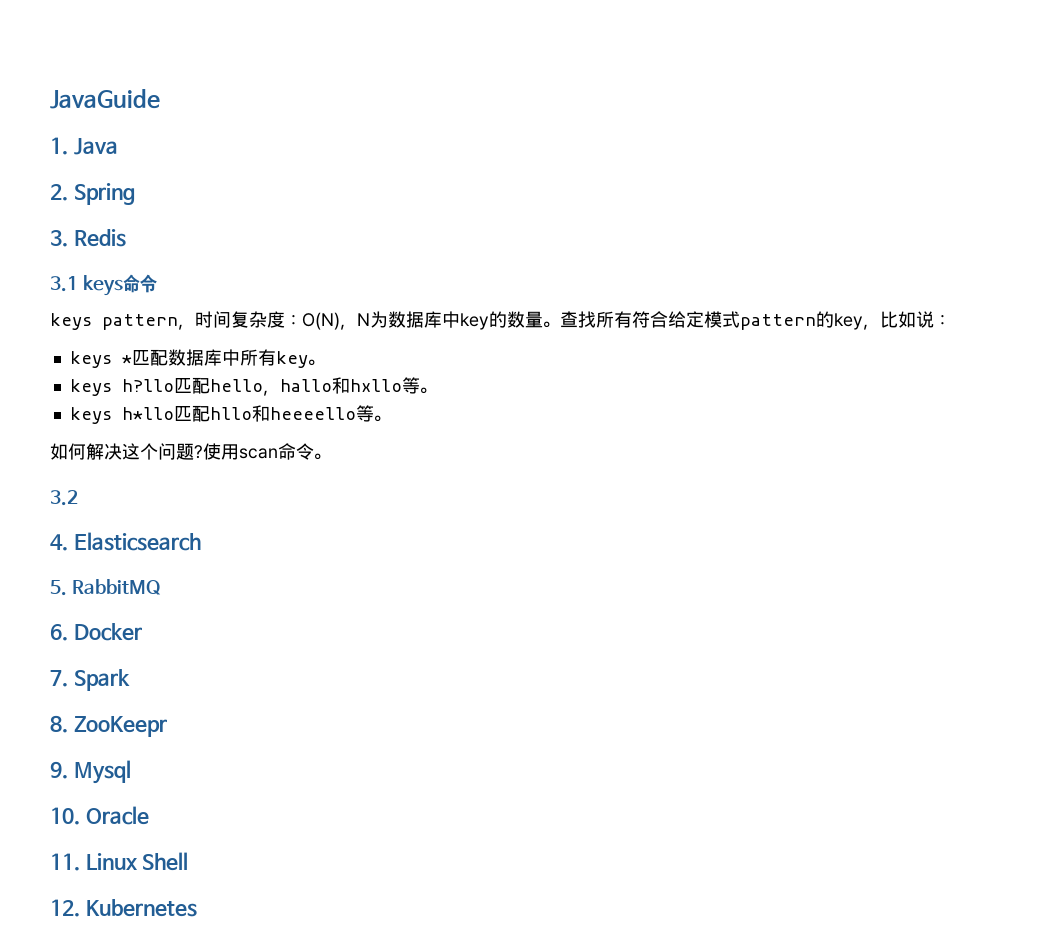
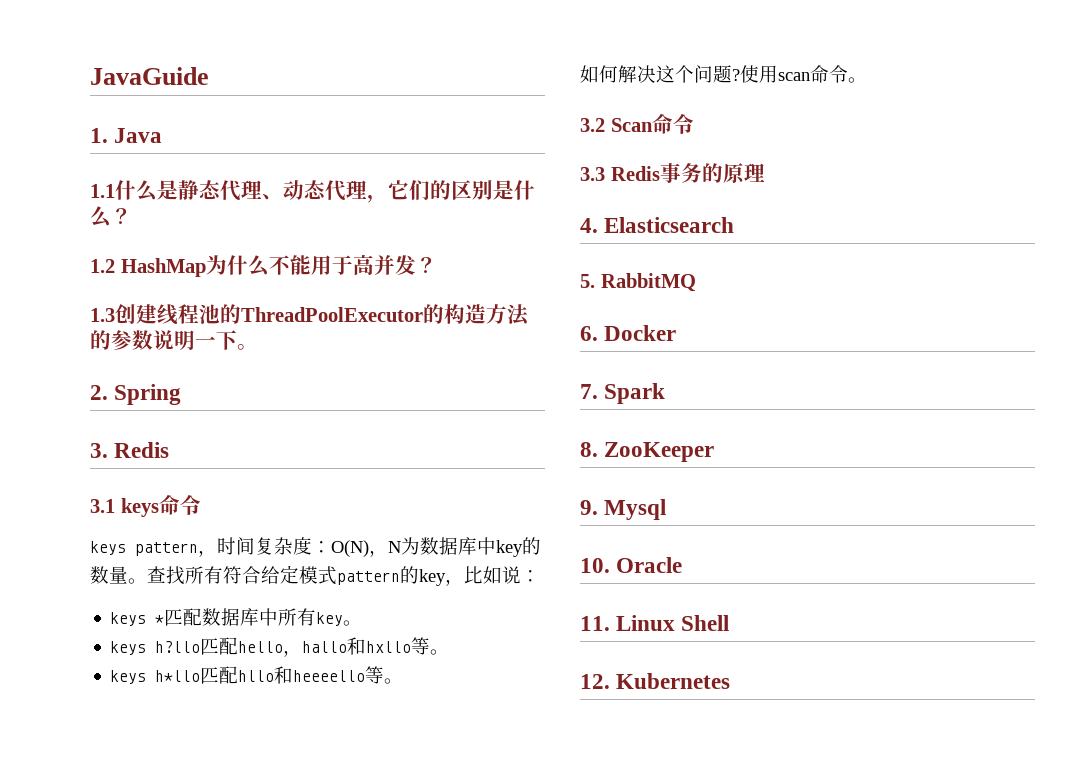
(118, 146) none -> [90,180,535,203] [90,206,132,228] [90,255,437,277] [90,304,530,326] [90,330,258,350] // 1.1什么是静态代理、动态代理，它们的区别是什么？ // 1.2 HashMap为什么不能用于高并发？ // 1.3创建线程池的ThreadPoolExecutor的构造方法的参数说明一下。
(78, 498) none -> [610,114,694,134] [580,163,765,183] Scan命令 // 3.3 Redis事务的原理
[73,716,167,737] ZooKeepr -> [604,442,715,462] ZooKeeper

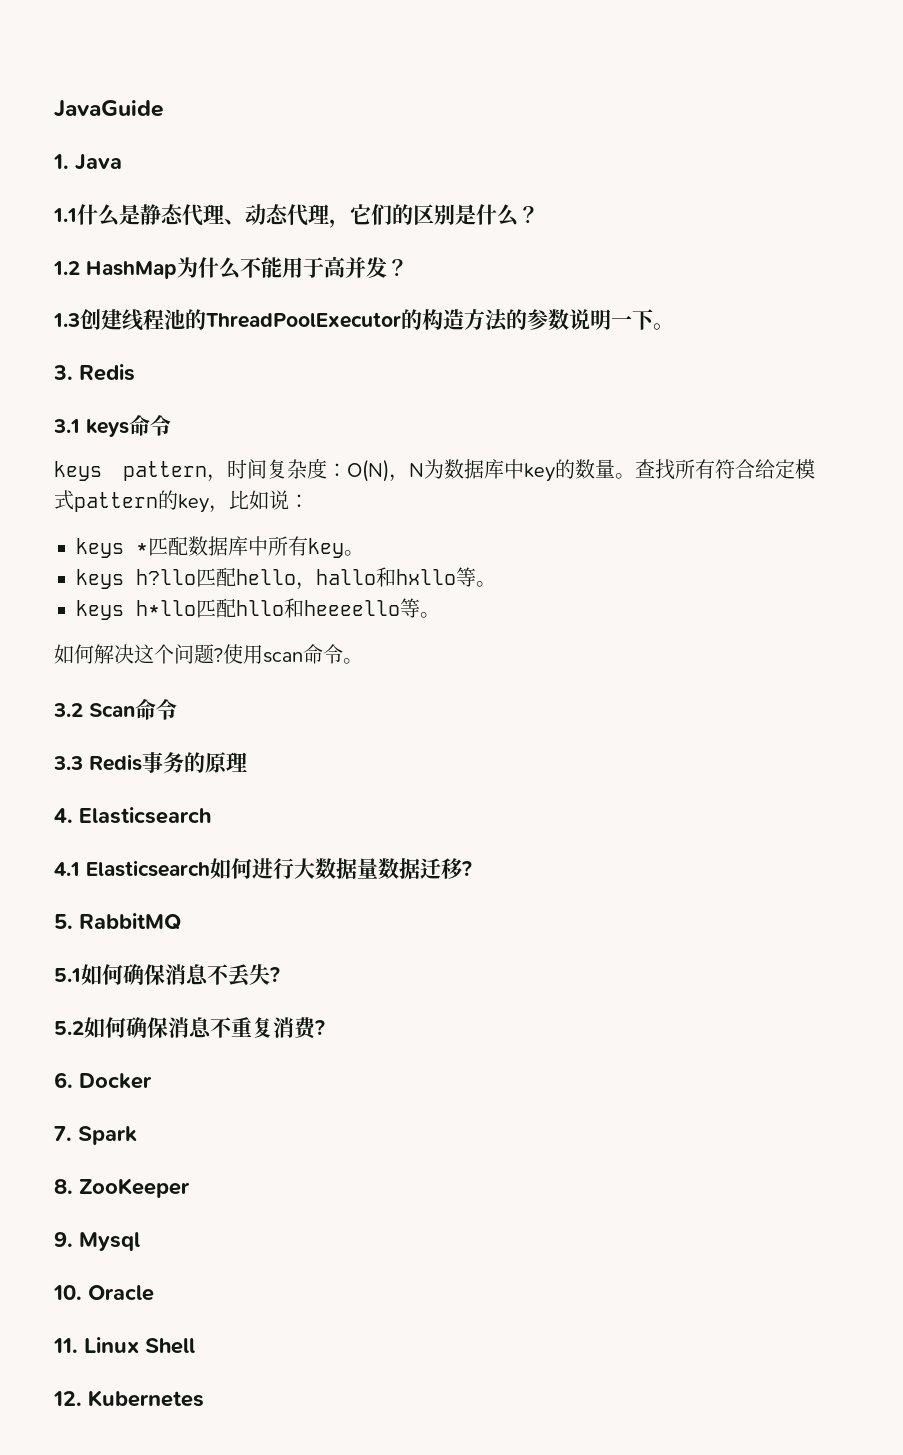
[90,384,182,405] // 2. Spring -> (674, 326) none
[580,273,696,292] 5. RabbitMQ -> [54,858,472,879] [54,913,181,930] [54,964,280,987] [54,1017,325,1039] 4.1 Elasticsearch如何进行大数据量数据迁移? // 5. RabbitMQ // 5.1如何确保消息不丢失? // 5.2如何确保消息不重复消费?

